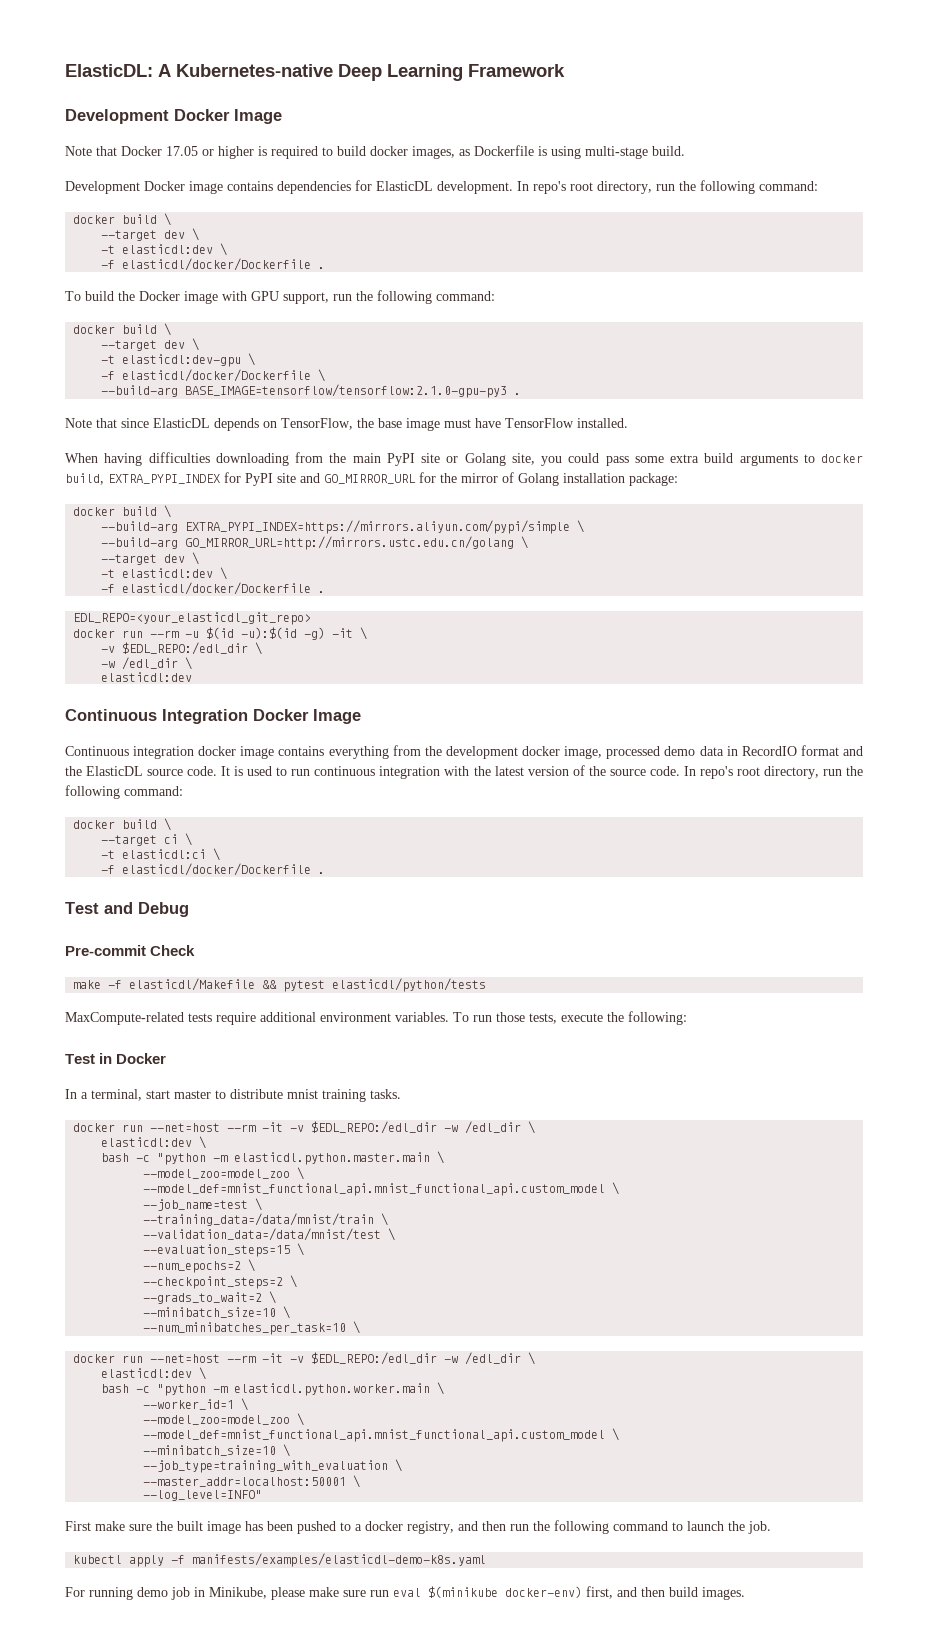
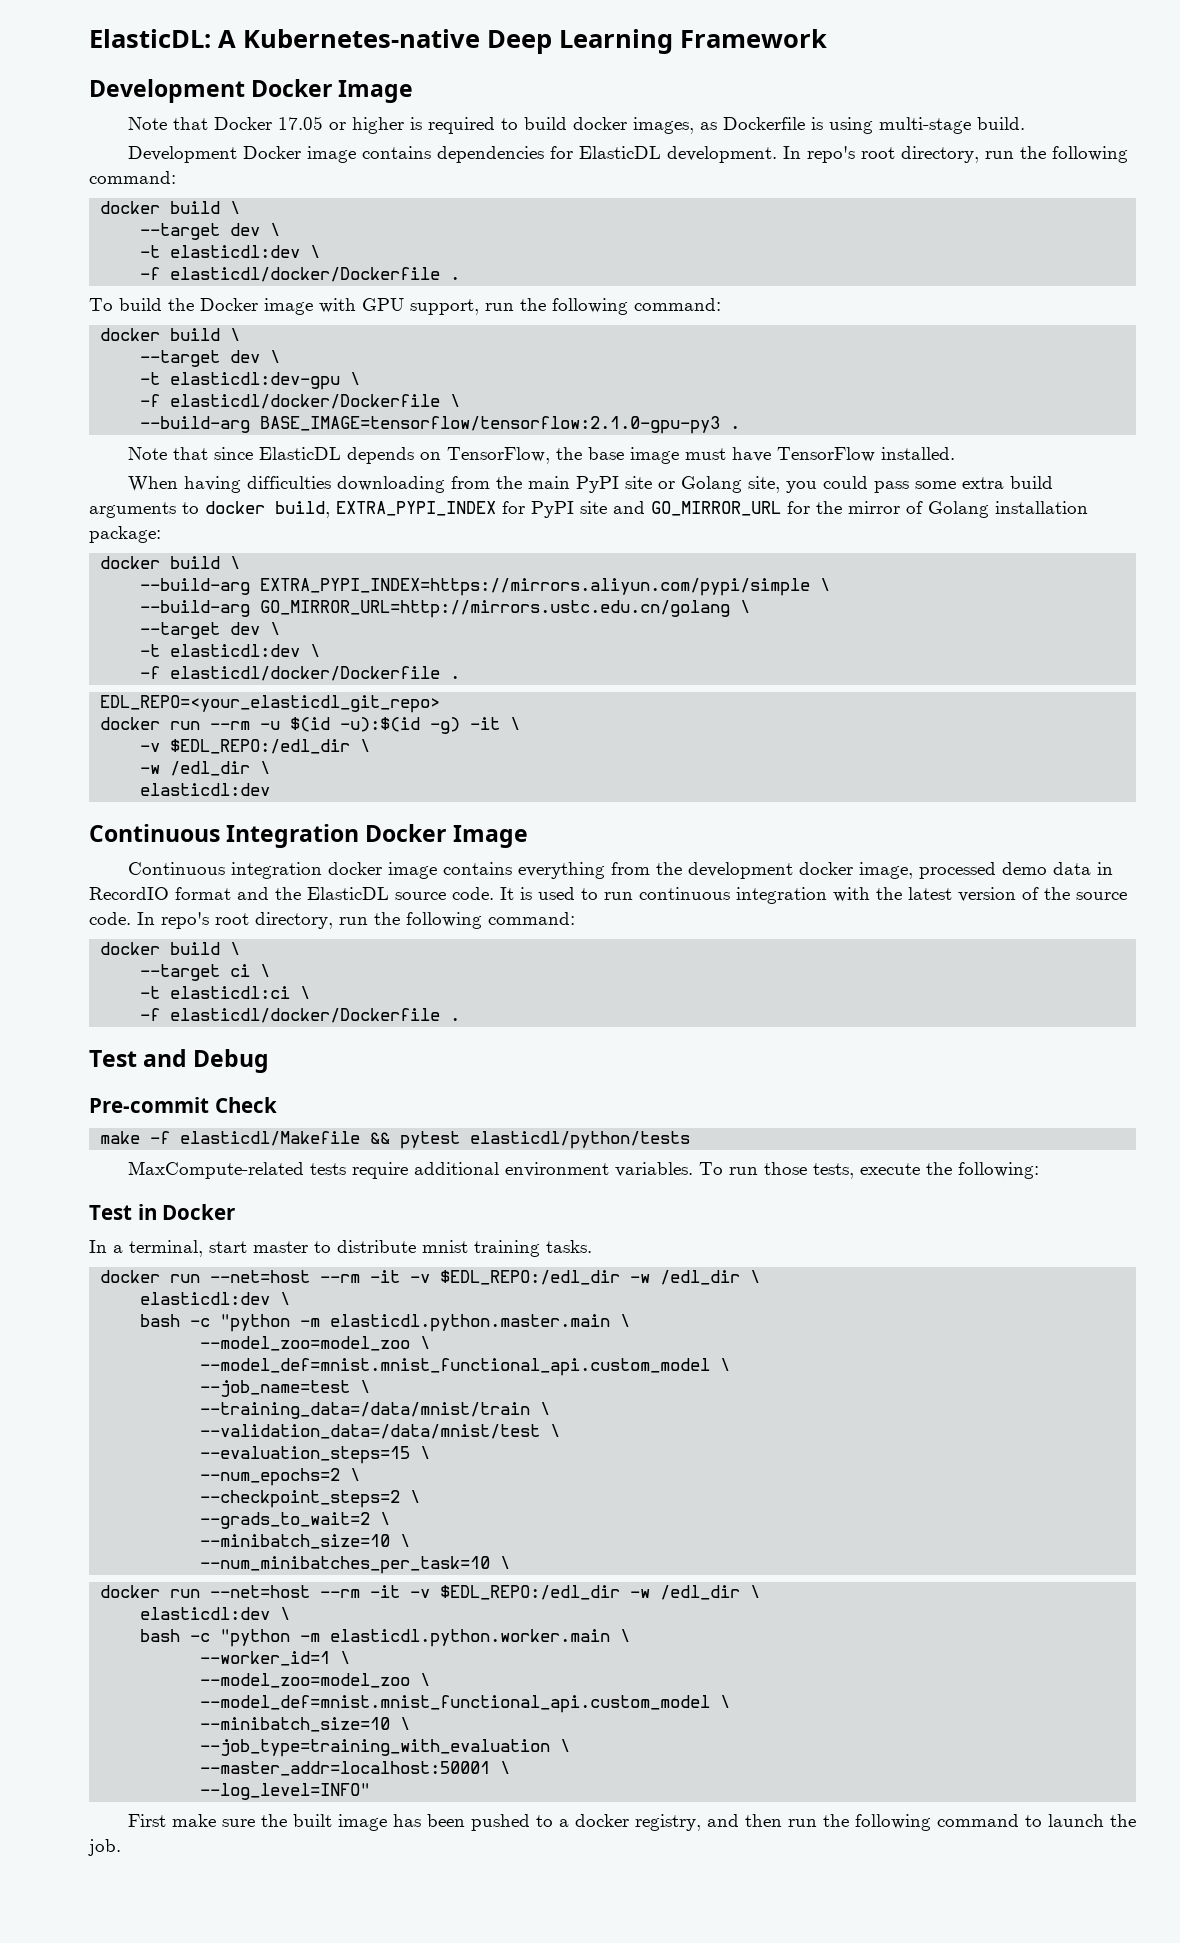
[143,1183,606,1196] --model_def=mnist_functional_api.mnist_functional_api.custom_model -> [200,1358,711,1376] --model_def=mnist.mnist_functional_api.custom_model
[143,1429,606,1442] --model_def=mnist_functional_api.mnist_functional_api.custom_model -> [200,1695,711,1713] --model_def=mnist.mnist_functional_api.custom_model
[73,1553,487,1567] [65,1586,745,1600] // kubectl apply -f manifests/examples/elasticdl-demo-k8s.yaml // For running demo job in Minikube, please make sure run eval $(minikube docker-env) first, and then build images. -> (121, 1847) none

